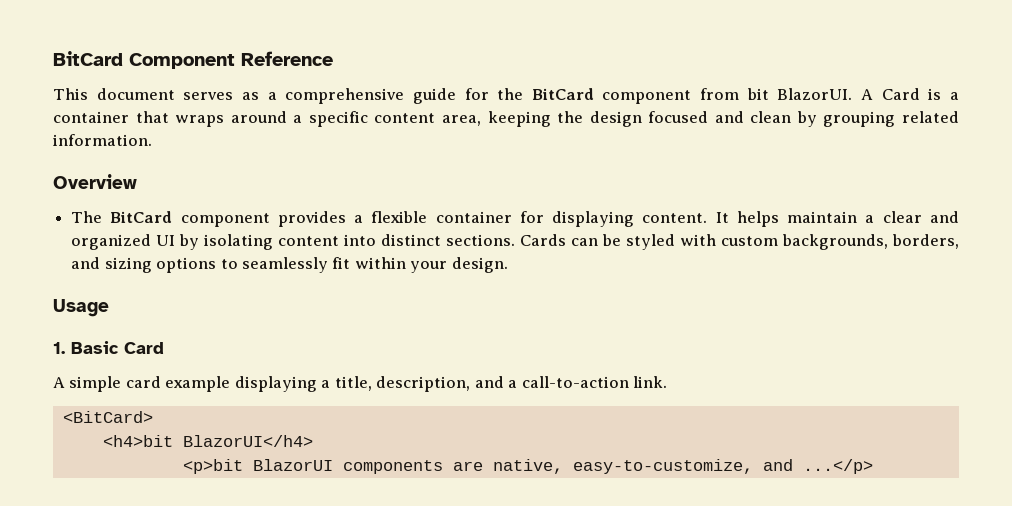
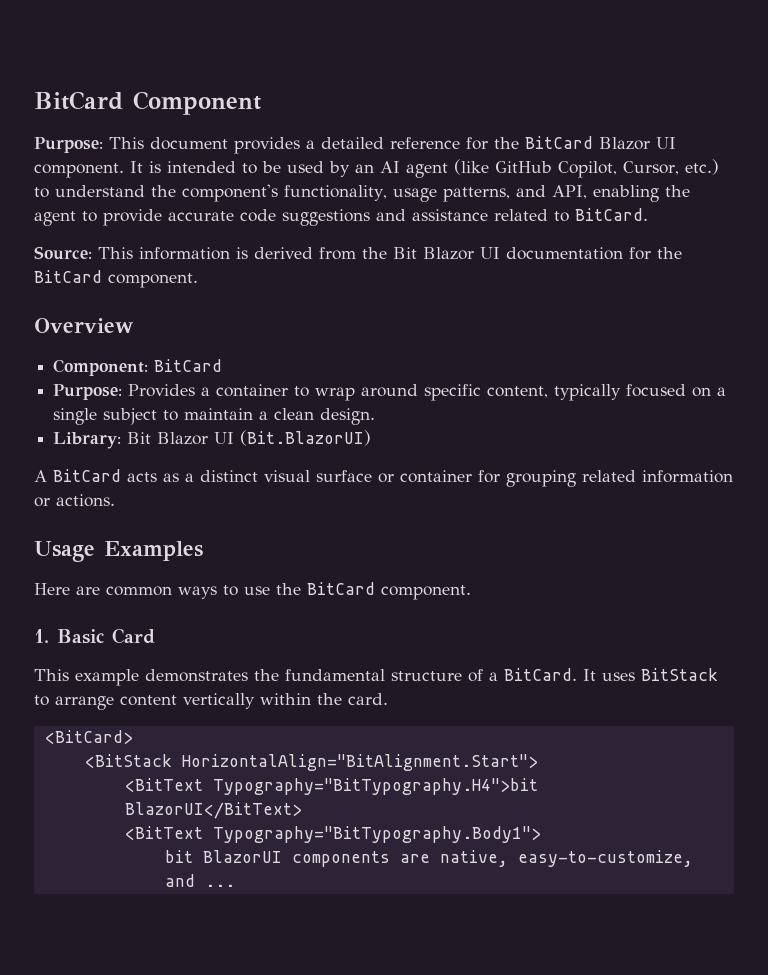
[241,51,333,66] Reference // -> [34,137,103,153] // Purpose:
[183,88,959,104] [53,111,959,127] [53,134,152,146] serves as a comprehensive guide for the BitCard component from bit BlazorUI. A Card is a container that wraps around a specific content area, keeping the design focused and clean by grouping related information. -> [234,136,676,154] [34,159,719,178] [34,184,690,202] [34,208,648,226] [34,246,682,260] [34,270,198,288] provides a detailed reference for the BitCard Blazor UI component. It is intended to be used by an AI agent (like GitHub Copilot, Cursor, etc.) to understand the component's functionality, usage patterns, and API, enabling the agent to provide accurate code suggestions and assistance related to BitCard. // Source: This information is derived from the Bit Blazor UI documentation for the BitCard component.
[71,211,959,227] [71,234,960,250] [71,257,508,273] [53,299,109,317] [53,341,164,354] [53,376,668,392] [62,411,153,423] [102,435,313,447] [182,459,243,474] The BitCard component provides a flexible container for displaying content. It helps maintain a clear and organized UI by isolating content into distinct sections. Cards can be styled with custom backgrounds, borders, and sizing options to seamlessly fit within your design. // Usage // 1. Basic Card // A simple card example displaying a title, description, and a call-to-action link. // <BitCard> // <h4>bit BlazorUI</h4> // <p>bit -> [53,359,223,376] [53,384,727,401] [53,408,376,425] [53,430,372,449] [34,469,733,487] [34,494,115,507] [34,541,203,562] [34,582,471,600] [34,628,155,644] [34,668,718,686] [34,693,388,710] [44,730,133,744] [84,754,538,771] [124,778,538,795] [124,802,302,819] [124,826,541,843] [164,850,193,863] Component: BitCard // Purpose: Provides a container to wrap around specific content, typically focused on a single subject to maintain a clean design. // Library: Bit Blazor UI (Bit.BlazorUI) // A BitCard acts as a distinct visual surface or container for grouping related information or actions. // Usage Examples // Here are common ways to use the BitCard component. // 1. Basic Card // This example demonstrates the fundamental structure of a BitCard. It uses BitStack to arrange content vertically within the card. // <BitCard> // <BitStack HorizontalAlign="BitAlignment.Start"> // <BitText Typography="BitTypography.H4">bit BlazorUI</BitText> // <BitText Typography="BitTypography.Body1"> // bit
[802,459,873,474] ...</p> -> [204,884,235,887] ...

